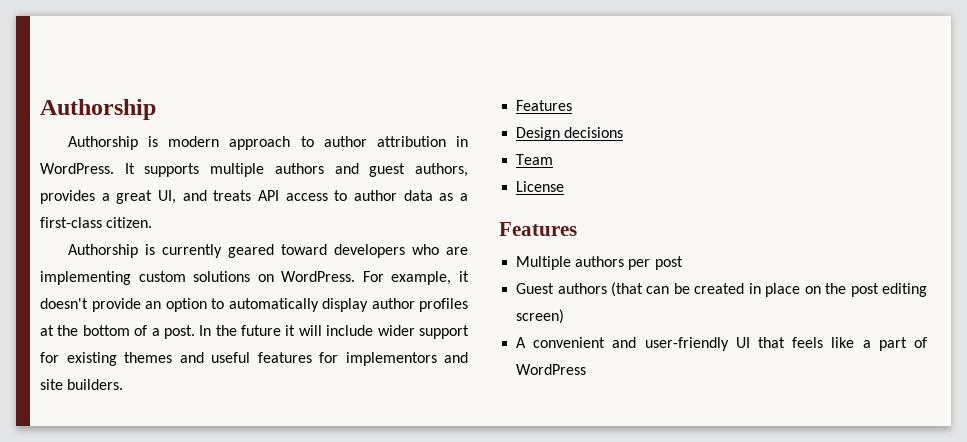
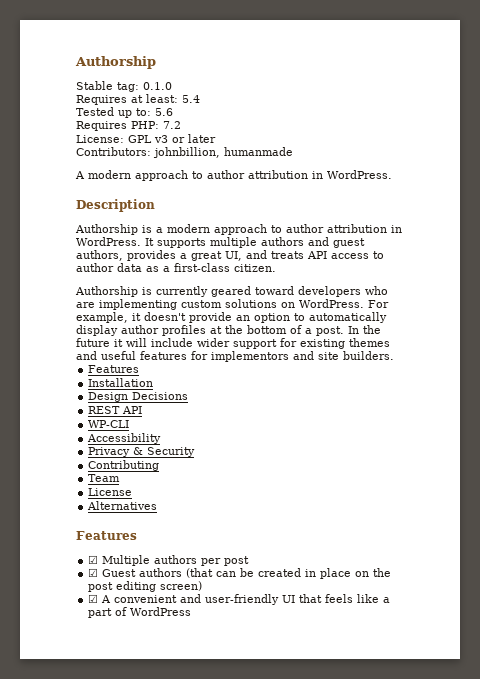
[40,99,156,120] [68,136,159,150] Authorship // Authorship is -> [75,56,156,69] [76,81,172,92] [76,94,200,105] [76,107,173,118] [76,121,181,131] [76,134,216,143] [76,147,293,158] [75,170,392,181] [76,199,155,212] [75,224,163,235] Authorship // Stable tag: 0.1.0 // Requires at least: 5.4 // Tested up to: 5.6 // Requires PHP: 7.2 // License: GPL v3 or later // Contributors: johnbillion, humanmade // A modern approach to author attribution in WordPress. // Description // Authorship is a
(573, 105) none -> [88,378,154,387] // Installation
[564,127,624,138] decisions -> [132,392,189,400] [88,406,143,414] [88,420,130,428] [87,433,162,444] [88,447,196,457] [88,460,160,471] Decisions // REST API // WP-CLI // Accessibility // Privacy & Security // Contributing
[499,222,577,236] // Features // -> [87,501,158,510] [76,531,137,540] [88,555,99,564] // Alternatives // Features // ☑
(683, 263) none -> [88,568,99,577] ☑
(565, 316) none -> [88,594,99,603] ☑

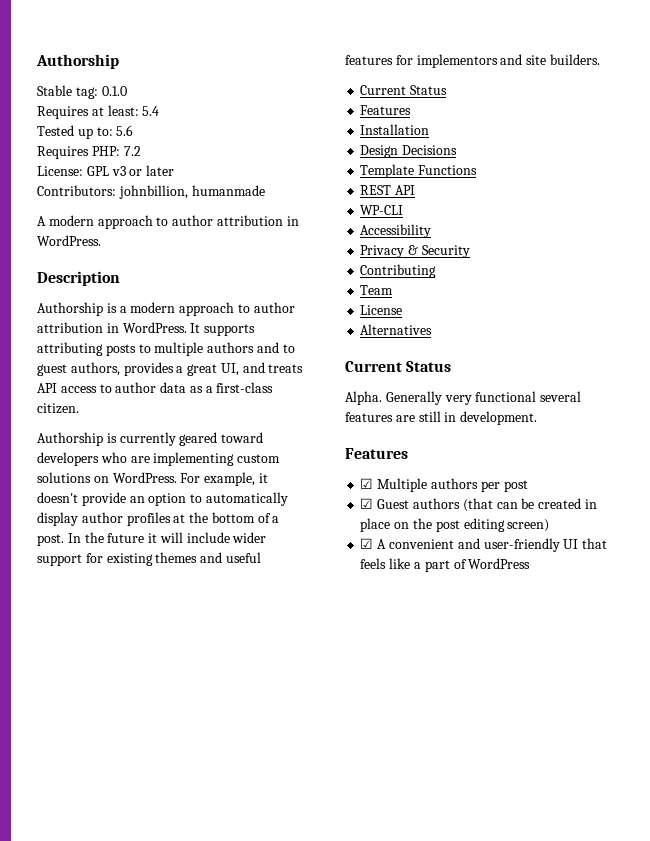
(206, 243) none -> [37,342,151,356] attributing posts to
(329, 241) none -> [282,344,295,353] to
(394, 355) none -> [360,85,448,95] // Current Status
(189, 396) none -> [360,164,478,178] // Template Functions
(158, 505) none -> [345,361,452,372] [345,391,582,405] [345,411,538,425] // Current Status // Alpha. Generally very functional several features are still in development.

